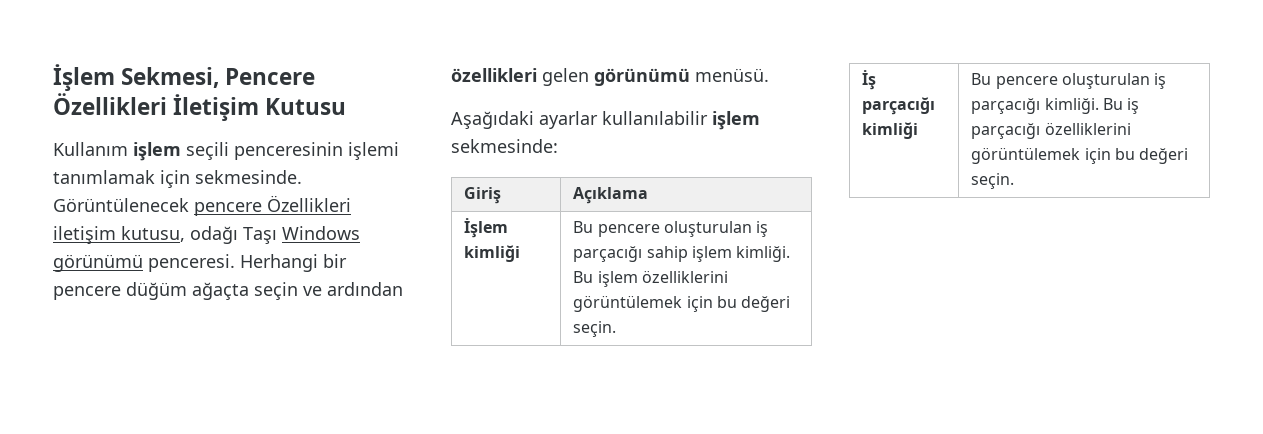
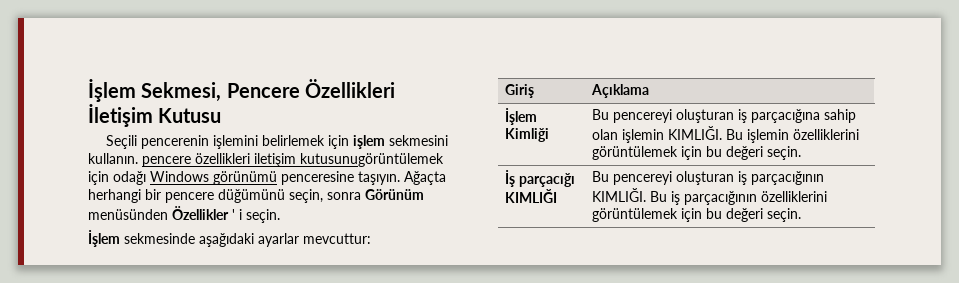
[53,142,399,161] [53,170,302,188] [53,195,351,216] [53,226,360,244] [53,254,347,272] [53,282,403,300] [451,68,769,86] [451,111,760,130] [451,139,558,153] Kullanım işlem seçili penceresinin işlemi tanımlamak için sekmesinde. Görüntülenecek pencere Özellikleri iletişim kutusu, odağı Taşı Windows görünümü penceresi. Herhangi bir pencere düğüm ağaçta seçin ve ardından özellikleri gelen görünümü menüsü. // Aşağıdaki ayarlar kullanılabilir işlem sekmesinde: -> [106,135,449,149] [88,153,444,167] [88,171,446,185] [88,189,424,203] [88,206,280,223] [88,230,371,247] Seçili pencerenin işlemini belirlemek için işlem sekmesini kullanın. pencere özellikleri iletişim kutusunugörüntülemek için odağı Windows görünümü penceresine taşıyın. Ağaçta herhangi bir pencere düğümünü seçin, sonra Görünüm menüsünden Özellikler ' i seçin. // İşlem sekmesinde aşağıdaki ayarlar mevcuttur:
[464,245,521,262] [573,221,769,237] [573,246,791,262] [573,271,638,287] kimliği | Bu pencere oluşturulan iş parçacığı sahip işlem kimliği. Bu işlem -> [504,128,549,142] [591,109,856,123] [591,126,789,143] Kimliği | Bu pencereyi oluşturan iş parçacığına sahip olan işlemin KIMLIĞI. Bu işlemin
[862,122,919,139] [971,73,1167,89] [971,98,1099,114] kimliği | Bu pencere oluşturulan iş parçacığı kimliği. -> [504,189,557,203] [591,171,824,185] [591,188,646,202] KIMLIĞI | Bu pencereyi oluşturan iş parçacığının KIMLIĞI.
[971,123,1041,139] parçacığı -> [683,191,757,205] parçacığının

